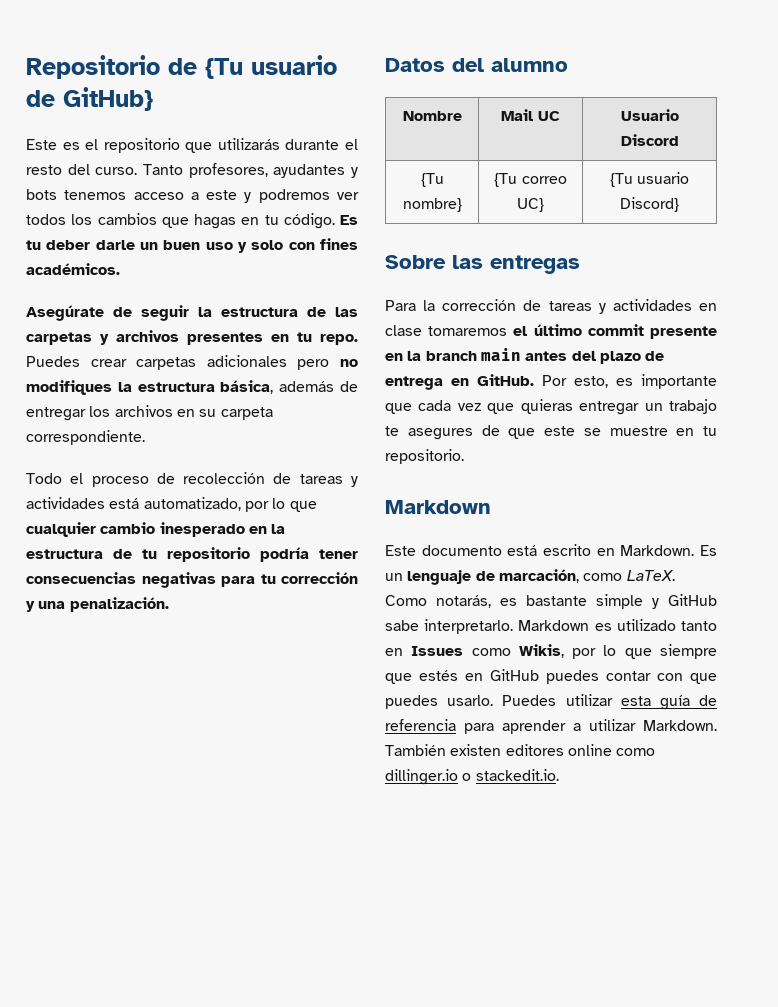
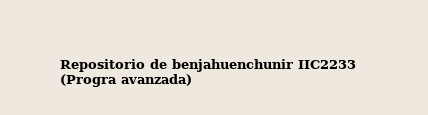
[205,55,337,79] [26,87,153,111] [26,138,358,153] [26,163,359,178] [26,189,359,203] [26,213,358,229] [26,238,358,253] [26,263,120,275] [26,305,358,321] [26,330,358,345] [26,355,359,370] [26,380,358,395] [26,405,273,421] [26,430,145,445] [26,472,358,487] [26,497,317,512] [26,522,286,537] [26,547,358,562] [26,572,358,588] [26,597,169,612] [385,58,568,72] [402,111,462,121] [501,109,560,121] [620,109,679,121] [620,134,679,146] [420,173,444,187] [402,198,462,212] [494,173,567,187] [517,198,544,212] [609,172,690,187] [620,197,679,212] [385,255,580,274] [385,299,717,314] [385,324,717,339] [385,348,665,364] [385,374,717,390] [385,399,717,415] [385,425,717,440] [385,449,464,464] [385,500,491,514] [385,544,717,556] [385,569,675,585] [385,594,717,609] [385,619,717,634] [385,644,717,659] [385,669,717,684] [385,694,717,710] [385,719,717,734] [385,744,656,756] [385,769,559,785] {Tu usuario de GitHub} // Este es el repositorio que utilizarás durante el resto del curso. Tanto profesores, ayudantes y bots tenemos acceso a este y podremos ver todos los cambios que hagas en tu código. Es tu deber darle un buen uso y solo con fines académicos. // Asegúrate de seguir la estructura de las carpetas y archivos presentes en tu repo. Puedes crear carpetas adicionales pero no modifiques la estructura básica, además de entregar los archivos en su carpeta correspondiente. // Todo el proceso de recolección de tareas y actividades está automatizado, por lo que cualquier cambio inesperado en la estructura de tu repositorio podría tener consecuencias negativas para tu corrección y una penalización. // Datos del alumno // Nombre | Mail UC | Usuario Discord // {Tu nombre} | {Tu correo UC} | {Tu usuario Discord} // Sobre las entregas // Para la corrección de tareas y actividades en clase tomaremos el último commit presente en la branch main antes del plazo de entrega en GitHub. Por esto, es importante que cada vez que quieras entregar un trabajo te asegures de que este se muestre en tu repositorio. // Markdown // Este documento está escrito en Markdown. Es un lenguaje de marcación, como LaTeX. Como notarás, es bastante simple y GitHub sabe interpretarlo. Markdown es utilizado tanto en Issues como Wikis, por lo que siempre que estés en GitHub puedes contar con que puedes usarlo. Puedes utilizar esta guía de referencia para aprender a utilizar Markdown. También existen editores online como dillinger.io o stackedit.io. -> [172,59,356,72] [60,74,192,87] benjahuenchunir IIC2233 (Progra avanzada)

